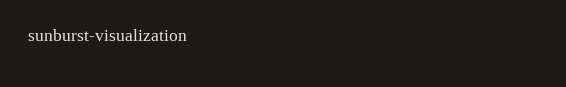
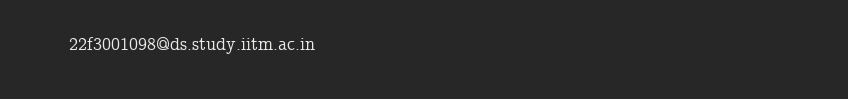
[28,29,187,41] sunburst-visualization -> [69,37,315,54] 22f3001098@ds.study.iitm.ac.in

